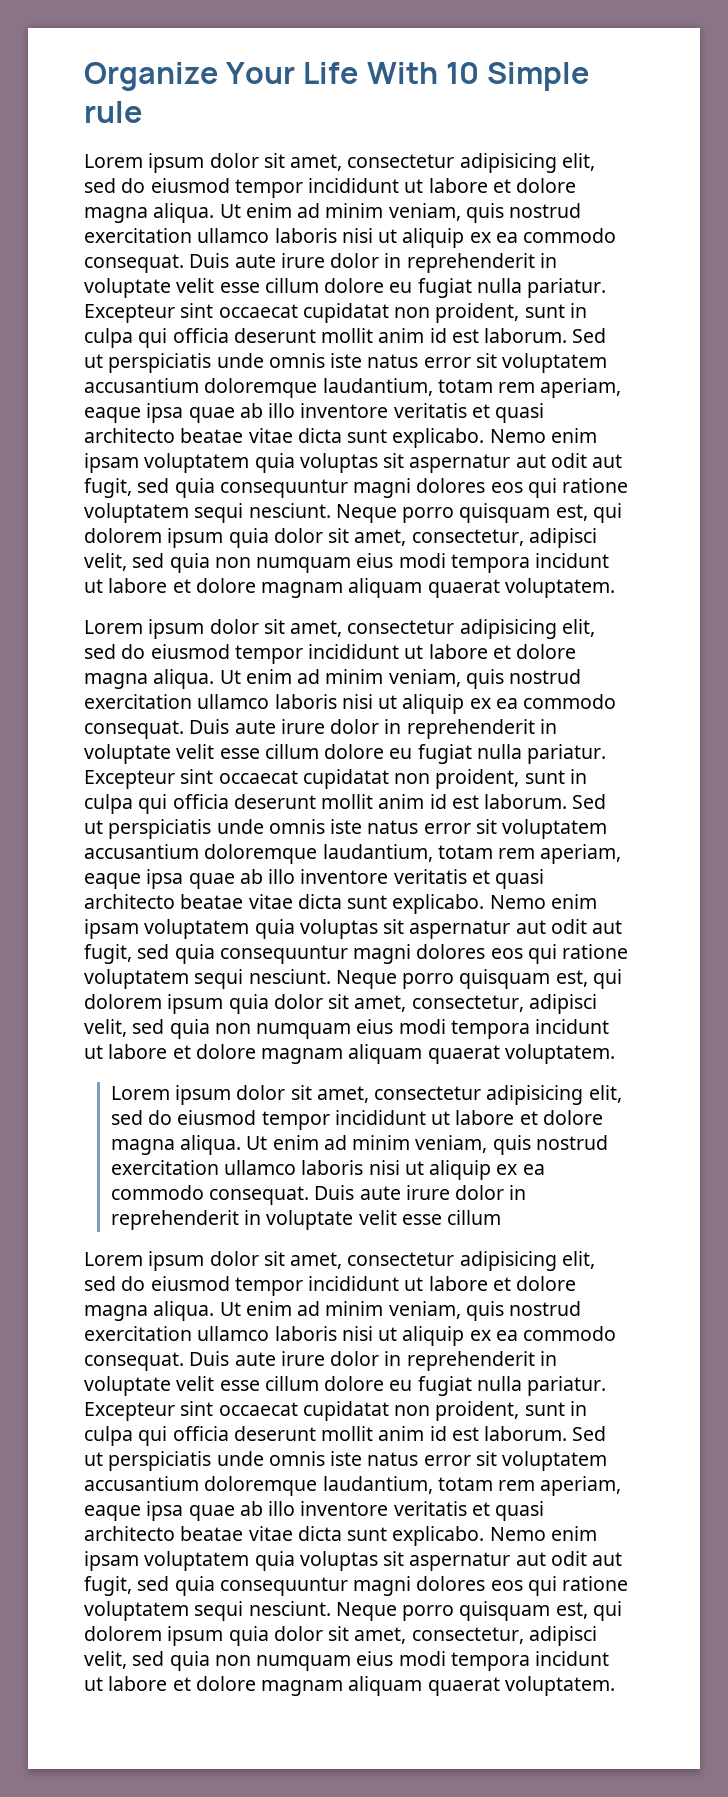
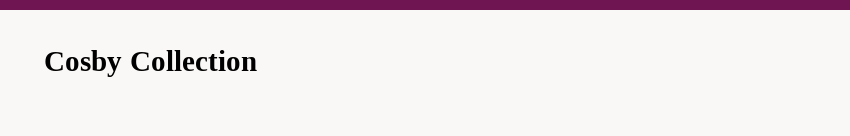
[84,62,590,91] [84,101,142,123] [84,153,595,173] [84,178,577,198] [84,203,582,223] [84,228,617,248] [84,253,557,273] [84,278,607,298] [84,303,587,323] [84,328,607,348] [84,353,608,373] [84,378,622,398] [84,403,545,423] [84,428,597,448] [84,453,623,473] [84,478,629,498] [84,503,622,523] [84,528,597,548] [84,553,610,573] [84,578,615,598] [84,619,595,639] [84,644,577,664] [84,669,582,689] [84,694,617,714] [84,719,557,739] [84,744,607,764] [84,769,587,789] [84,794,607,814] [84,819,608,839] [84,844,622,864] [84,869,545,889] [84,894,597,914] [84,919,623,939] [84,944,629,964] [84,969,622,989] [84,994,597,1014] [84,1019,610,1039] [84,1044,615,1064] [110,1085,622,1105] [110,1110,603,1130] [110,1135,608,1155] [110,1160,545,1180] [110,1185,527,1205] [110,1210,502,1230] [84,1251,595,1271] [84,1276,577,1296] [84,1301,582,1321] [84,1326,617,1346] [84,1351,557,1371] [84,1376,607,1396] [84,1401,587,1421] [84,1426,607,1446] [84,1451,608,1471] [84,1476,622,1496] [84,1501,545,1521] [84,1526,597,1546] [84,1551,623,1571] [84,1576,629,1596] [84,1601,622,1621] [84,1626,597,1646] [84,1651,610,1671] [84,1676,615,1696] Organize Your Life With 10 Simple rule // Lorem ipsum dolor sit amet, consectetur adipisicing elit, sed do eiusmod tempor incididunt ut labore et dolore magna aliqua. Ut enim ad minim veniam, quis nostrud exercitation ullamco laboris nisi ut aliquip ex ea commodo consequat. Duis aute irure dolor in reprehenderit in voluptate velit esse cillum dolore eu fugiat nulla pariatur. Excepteur sint occaecat cupidatat non proident, sunt in culpa qui officia deserunt mollit anim id est laborum. Sed ut perspiciatis unde omnis iste natus error sit voluptatem accusantium doloremque laudantium, totam rem aperiam, eaque ipsa quae ab illo inventore veritatis et quasi architecto beatae vitae dicta sunt explicabo. Nemo enim ipsam voluptatem quia voluptas sit aspernatur aut odit aut fugit, sed quia consequuntur magni dolores eos qui ratione voluptatem sequi nesciunt. Neque porro quisquam est, qui dolorem ipsum quia dolor sit amet, consectetur, adipisci velit, sed quia non numquam eius modi tempora incidunt ut labore et dolore magnam aliquam quaerat voluptatem. // Lorem ipsum dolor sit amet, consectetur adipisicing elit, sed do eiusmod tempor incididunt ut labore et dolore magna aliqua. Ut enim ad minim veniam, quis nostrud exercitation ullamco laboris nisi ut aliquip ex ea commodo consequat. Duis aute irure dolor in reprehenderit in voluptate velit esse cillum dolore eu fugiat nulla pariatur. Excepteur sint occaecat cupidatat non proident, sunt in culpa qui officia deserunt mollit anim id est laborum. Sed ut perspiciatis unde omnis iste natus error sit voluptatem accusantium doloremque laudantium, totam rem aperiam, eaque ipsa quae ab illo inventore veritatis et quasi architecto beatae vitae dicta sunt explicabo. Nemo enim ipsam voluptatem quia voluptas sit aspernatur aut odit aut fugit, sed quia consequuntur magni dolores eos qui ratione voluptatem sequi nesciunt. Neque porro quisquam est, qui dolorem ipsum quia dolor sit amet, consectetur, adipisci velit, sed quia non numquam eius modi tempora incidunt ut labore et dolore magnam aliquam quaerat voluptatem. // Lorem ipsum dolor sit amet, consectetur adipisicing elit, sed do eiusmod tempor incididunt ut labore et dolore magna aliqua. Ut enim ad minim veniam, quis nostrud exercitation ullamco laboris nisi ut aliquip ex ea commodo consequat. Duis aute irure dolor in reprehenderit in voluptate velit esse cillum // Lorem ipsum dolor sit amet, consectetur adipisicing elit, sed do eiusmod tempor incididunt ut labore et dolore magna aliqua. Ut enim ad minim veniam, quis nostrud exercitation ullamco laboris nisi ut aliquip ex ea commodo consequat. Duis aute irure dolor in reprehenderit in voluptate velit esse cillum dolore eu fugiat nulla pariatur. Excepteur sint occaecat cupidatat non proident, sunt in culpa qui officia deserunt mollit anim id est laborum. Sed ut perspiciatis unde omnis iste natus error sit voluptatem accusantium doloremque laudantium, totam rem aperiam, eaque ipsa quae ab illo inventore veritatis et quasi architecto beatae vitae dicta sunt explicabo. Nemo enim ipsam voluptatem quia voluptas sit aspernatur aut odit aut fugit, sed quia consequuntur magni dolores eos qui ratione voluptatem sequi nesciunt. Neque porro quisquam est, qui dolorem ipsum quia dolor sit amet, consectetur, adipisci velit, sed quia non numquam eius modi tempora incidunt ut labore et dolore magnam aliquam quaerat voluptatem. -> [44,50,257,77] Cosby Collection

